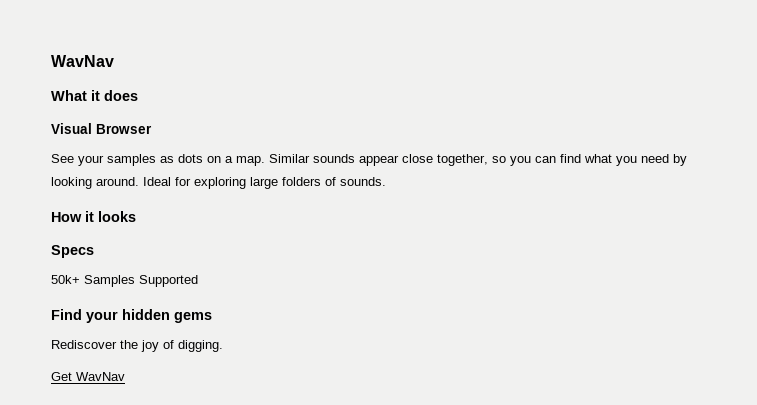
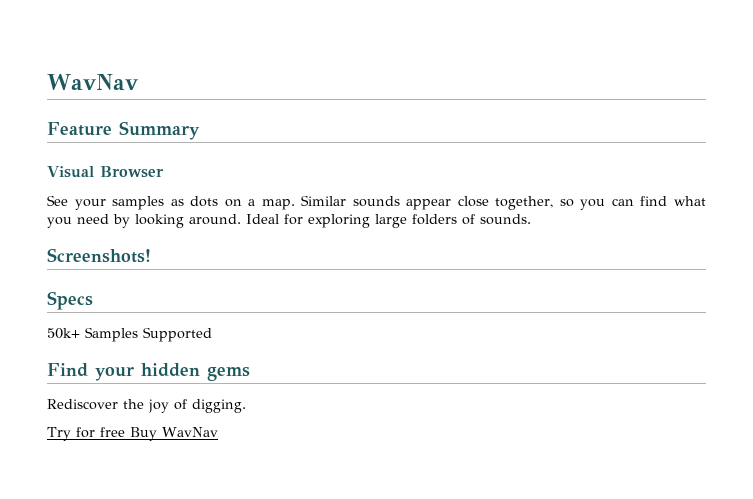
[51,90,138,101] What it does -> [47,121,200,140] Feature Summary
[51,211,136,222] How it looks -> [47,248,151,263] Screenshots!
[51,372,72,381] Get -> [47,427,157,441] Try for free Buy

